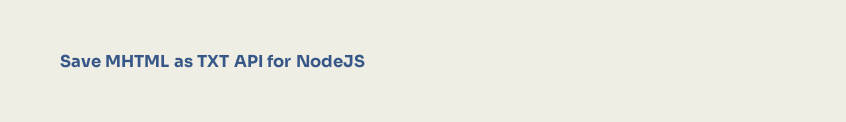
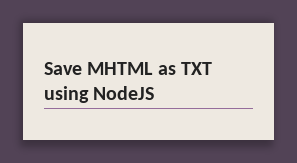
[233,54,292,68] API for -> [44,86,89,103] using

